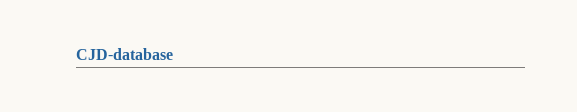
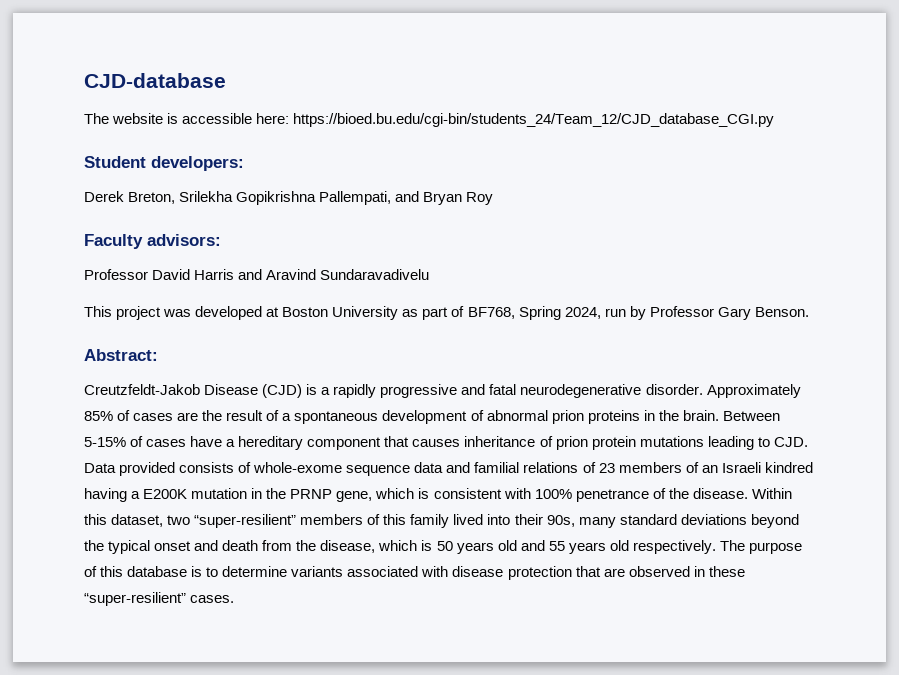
(173, 54) none -> [84,113,775,127] [84,156,244,171] [84,191,494,205] [84,234,221,249] [84,269,430,280] [84,306,809,320] [84,349,158,361] [84,384,801,398] [84,410,780,424] [84,436,808,450] [84,462,813,476] [84,488,792,502] [84,514,799,528] [84,540,802,554] [84,566,745,580] [84,592,235,606] // The website is accessible here: https://bioed.bu.edu/cgi-bin/students_24/Team_12/CJD_database_CGI.py // Student developers: // Derek Breton, Srilekha Gopikrishna Pallempati, and Bryan Roy // Faculty advisors: // Professor David Harris and Aravind Sundaravadivelu // This project was developed at Boston University as part of BF768, Spring 2024, run by Professor Gary Benson. // Abstract: // Creutzfeldt-Jakob Disease (CJD) is a rapidly progressive and fatal neurodegenerative disorder. Approximately 85% of cases are the result of a spontaneous development of abnormal prion proteins in the brain. Between 5-15% of cases have a hereditary component that causes inheritance of prion protein mutations leading to CJD. Data provided consists of whole-exome sequence data and familial relations of 23 members of an Israeli kindred having a E200K mutation in the PRNP gene, which is consistent with 100% penetrance of the disease. Within this dataset, two “super-resilient” members of this family lived into their 90s, many standard deviations beyond the typical onset and death from the disease, which is 50 years old and 55 years old respectively. The purpose of this database is to determine variants associated with disease protection that are observed in these “super-resilient” cases.

